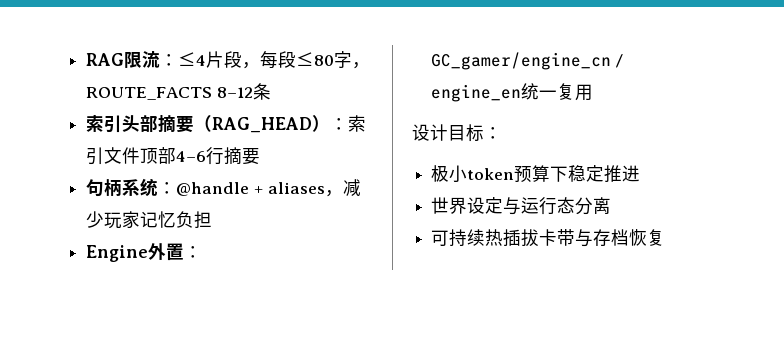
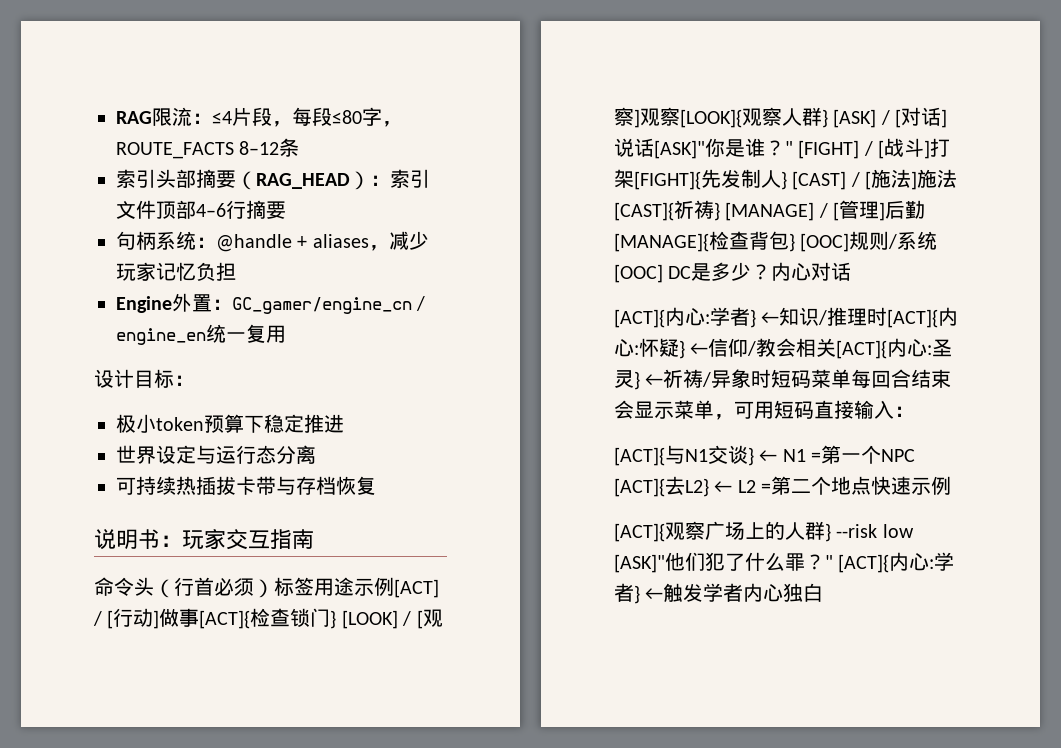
(666, 237) none -> [94,529,314,550] [94,577,439,598] [93,608,443,629] [614,107,948,128] [614,138,951,159] [614,169,958,190] [614,200,926,221] [614,231,938,252] [614,262,852,283] [614,307,959,328] [614,338,953,359] [614,369,952,390] [614,400,914,420] [614,445,916,466] [614,476,952,497] [614,521,914,542] [614,552,955,573] [614,583,824,604] // 说明书：玩家交互指南 // 命令头（行首必须）标签用途示例[ACT] / [行动]做事[ACT]{检查锁门} [LOOK] / [观察]观察[LOOK]{观察人群} [ASK] / [对话]说话[ASK]"你是谁？" [FIGHT] / [战斗]打架[FIGHT]{先发制人} [CAST] / [施法]施法[CAST]{祈祷} [MANAGE] / [管理]后勤[MANAGE]{检查背包} [OOC]规则/系统[OOC] DC是多少？内心对话 // [ACT]{内心:学者} ←知识/推理时[ACT]{内心:怀疑} ←信仰/教会相关[ACT]{内心:圣灵} ←祈祷/异象时短码菜单每回合结束会显示菜单，可用短码直接输入： // [ACT]{与N1交谈} ← N1 =第一个NPC [ACT]{去L2} ← L2 =第二个地点快速示例 // [ACT]{观察广场上的人群} --risk low [ASK]"他们犯了什么罪？" [ACT]{内心:学者} ←触发学者内心独白

